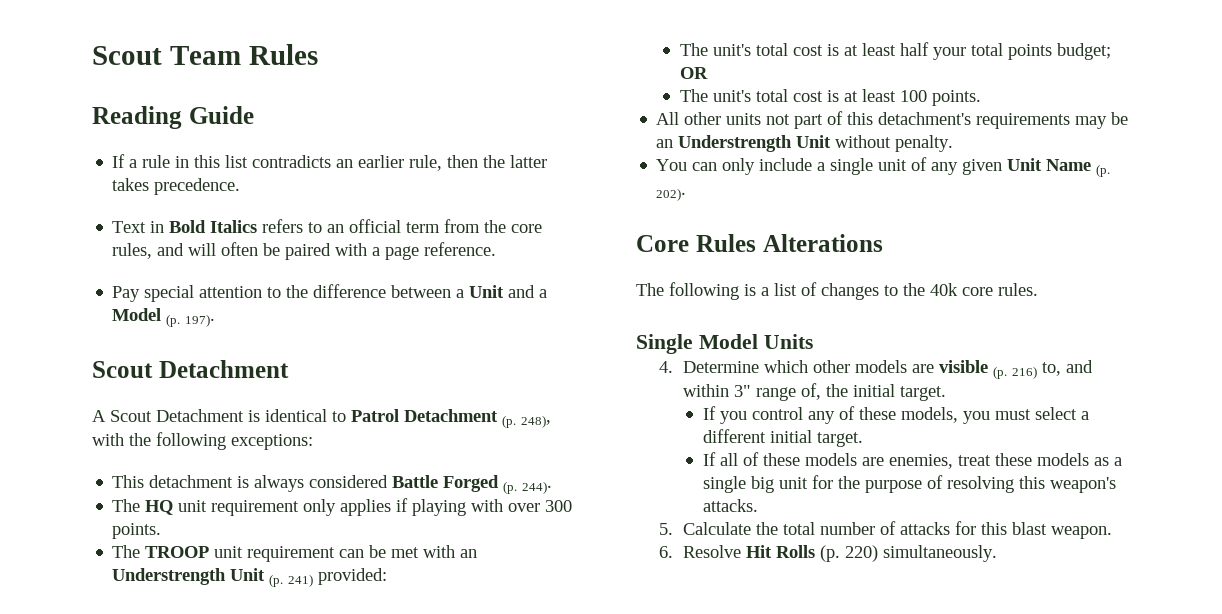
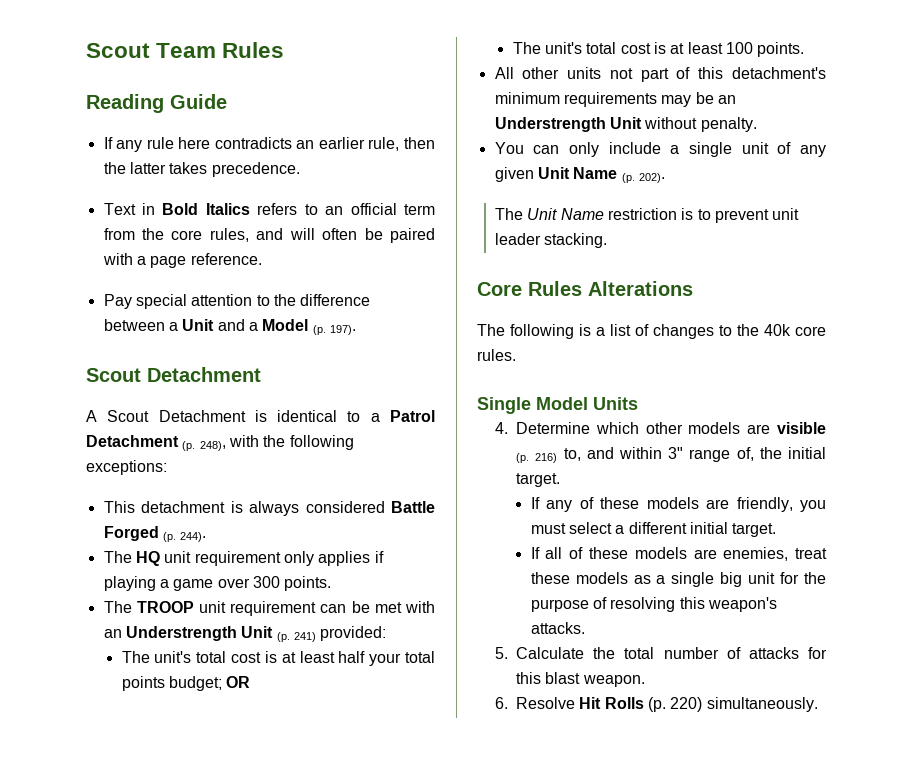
[129,155,249,168] a rule in this list -> [116,137,211,152] any rule here
(346, 416) none -> [370,413,380,422] a
[471,499,504,512] with -> [159,579,214,591] a game
(972, 118) none -> [494,92,560,104] minimum
(687, 194) none -> [495,208,800,223] [495,233,608,248] // The Unit Name restriction is to prevent unit leader stacking.
[719,407,803,424] you control -> (540, 503) none
[900,407,958,423] models, -> [646,497,793,512] models are friendly,

